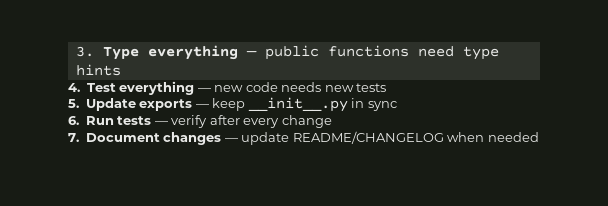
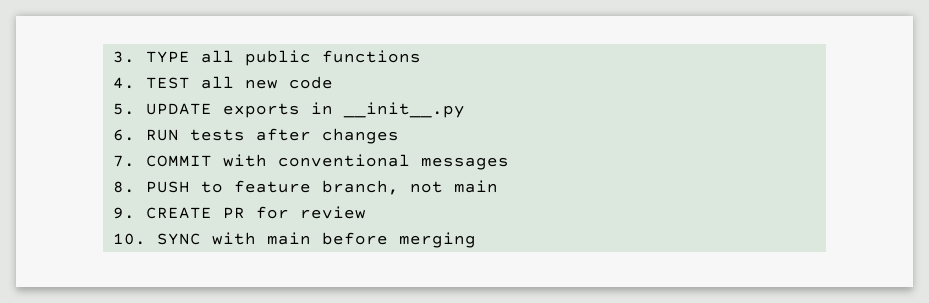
[102,45,257,60] Type everything — -> [145,50,234,63] TYPE all
[417,46,499,60] [75,64,121,76] [68,81,387,95] [68,97,397,112] [68,115,332,128] [68,131,539,145] need type hints // 4. Test everything — new code needs new tests // 5. Update exports — keep __init__.py in sync // 6. Run tests — verify after every change // 7. Document changes — update README/CHANGELOG when needed -> [112,76,333,89] [112,102,465,118] [112,128,399,144] [112,154,509,170] [112,180,498,195] [112,206,366,219] [112,232,476,248] // 4. TEST all new code // 5. UPDATE exports in __init__.py // 6. RUN tests after changes // 7. COMMIT with conventional messages // 8. PUSH to feature branch, not main // 9. CREATE PR for review // 10. SYNC with main before merging

